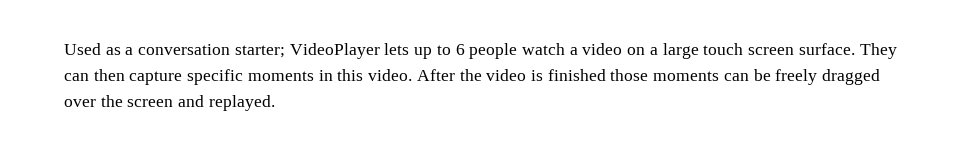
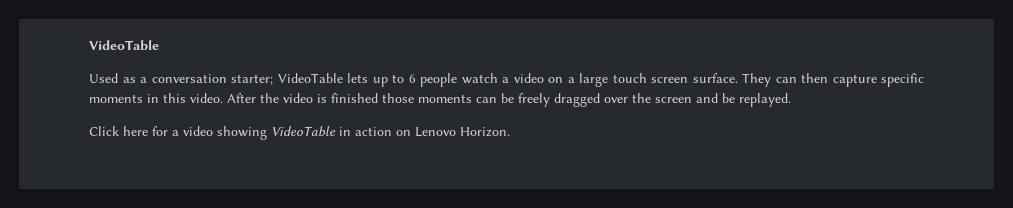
(64, 49) none -> [89,40,159,51] VideoTable //
[289,43,380,59] VideoPlayer -> [277,73,343,83] VideoTable
(205, 101) none -> [722,93,735,103] be
(275, 103) none -> [89,126,510,140] // Click here for a video showing VideoTable in action on Lenovo Horizon.

